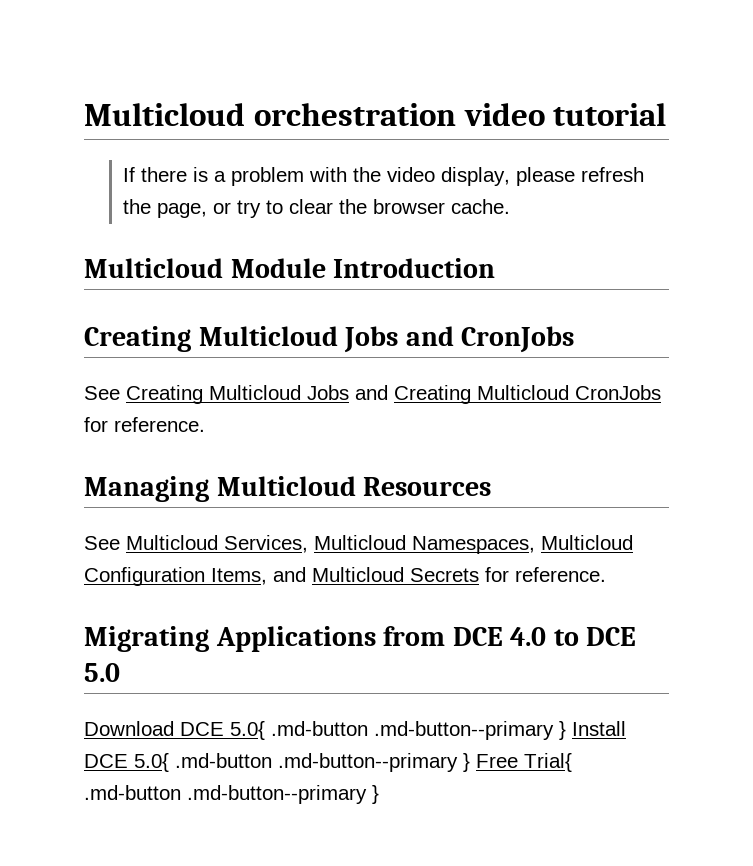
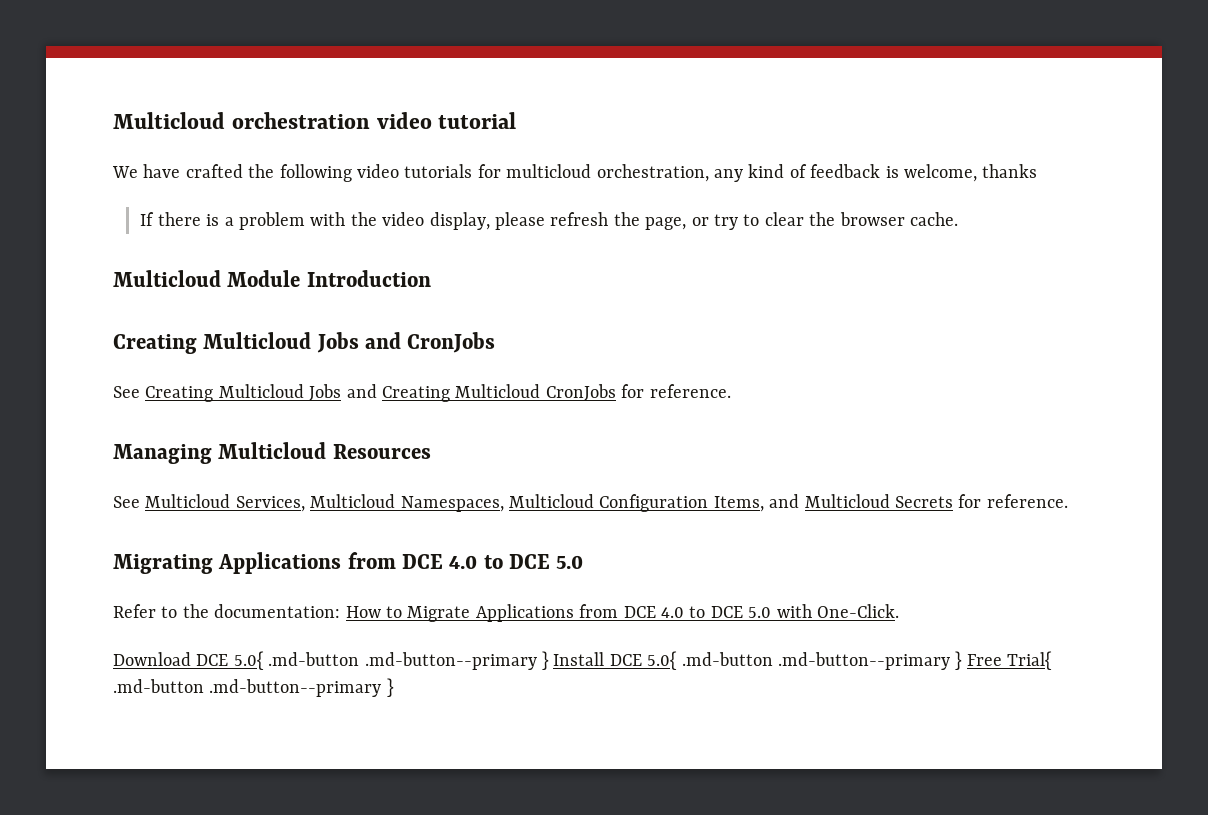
(667, 114) none -> [112,164,1038,182] // We have crafted the following video tutorials for multicloud orchestration, any kind of feedback is welcome, thanks
(120, 672) none -> [113,604,899,622] // Refer to the documentation: How to Migrate Applications from DCE 4.0 to DCE 5.0 with One-Click.

